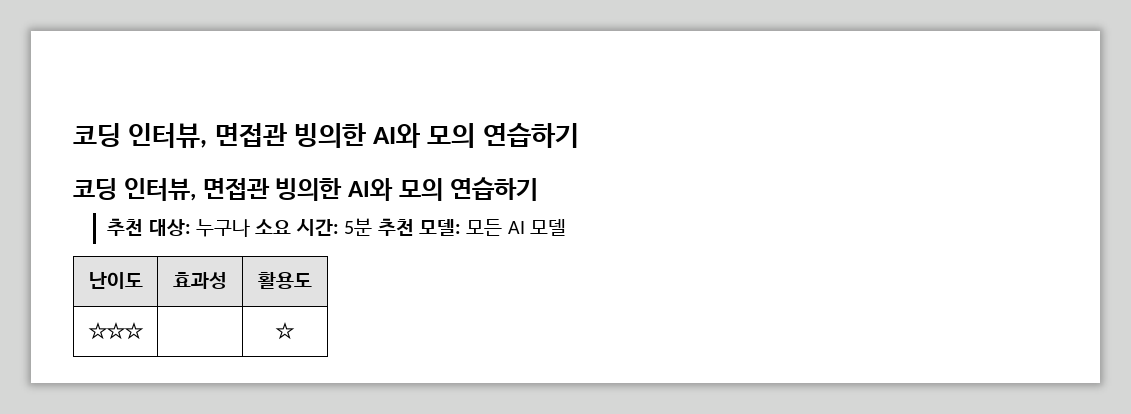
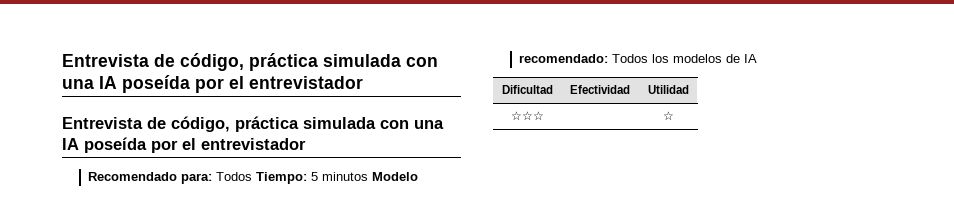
[73,123,579,148] [73,177,538,201] [107,218,567,237] [88,272,143,289] [173,272,227,289] [258,272,312,289] 코딩 인터뷰, 면접관 빙의한 AI와 모의 연습하기 // 코딩 인터뷰, 면접관 빙의한 AI와 모의 연습하기 // 추천 대상: 누구나 소요 시간: 5분 추천 모델: 모든 AI 모델 // 난이도 | 효과성 | 활용도 -> [62,53,438,71] [62,75,363,93] [62,116,444,132] [62,137,306,153] [87,172,418,184] [518,54,757,63] [502,85,553,94] [570,85,630,94] [647,85,689,94] Entrevista de código, práctica simulada con una IA poseída por el entrevistador // Entrevista de código, práctica simulada con una IA poseída por el entrevistador // Recomendado para: Todos Tiempo: 5 minutos Modelo recomendado: Todos los modelos de IA // Dificultad | Efectividad | Utilidad

